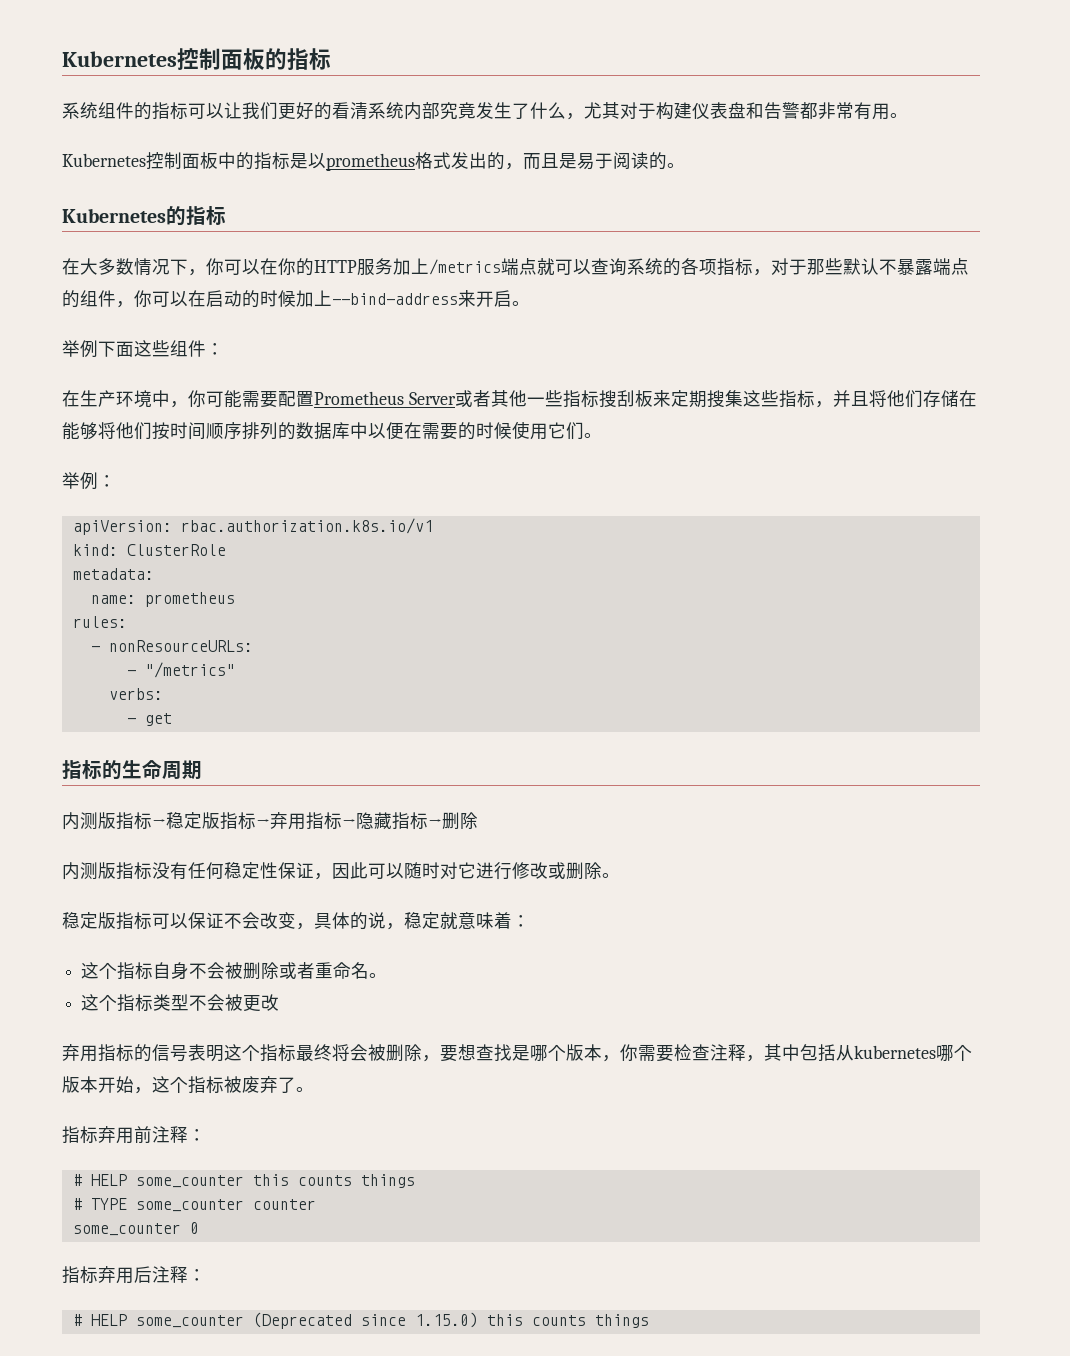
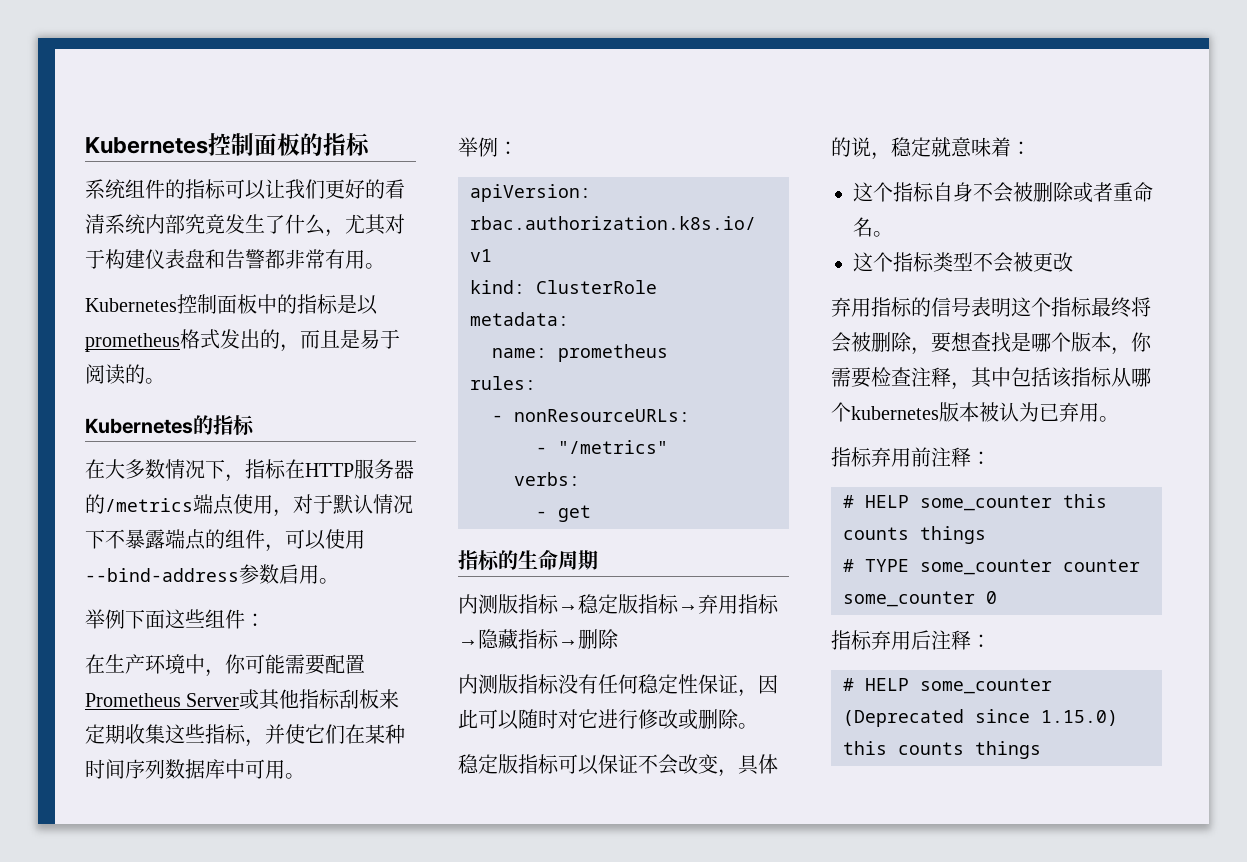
[206,258,314,276] 你可以在你的 -> [245,459,305,479] 指标在
[393,258,429,275] 加上 -> [394,460,414,479] [85,494,105,514] 器的
[537,258,879,276] 就可以查询系统的各项指标，对于那些默认 -> [233,494,413,517] [85,529,105,549] 使用，对于默认情况下
[134,290,512,308] 你可以在启动的时候加上--bind-address来开启 -> [285,529,365,550] [85,564,319,584] 可以使用--bind-address参数启用
[472,390,617,408] 者其他一些指标搜 -> [259,689,341,710] 其他指标
[706,390,725,408] 搜 -> [125,724,145,744] 收
[850,390,977,408] [62,421,584,440] 且将他们存储在能够将他们按时间顺序排列的数据库中以便在需要的时候使用它们 -> [285,724,405,744] [85,759,285,779] 使它们在某种时间序列数据库中可用
[836,1044,972,1062] [62,1076,296,1094] 从kubernetes哪个版本开始，这个指标被废弃了 -> [1051,367,1151,388] [831,402,1099,422] 该指标从哪个kubernetes版本被认为已弃用

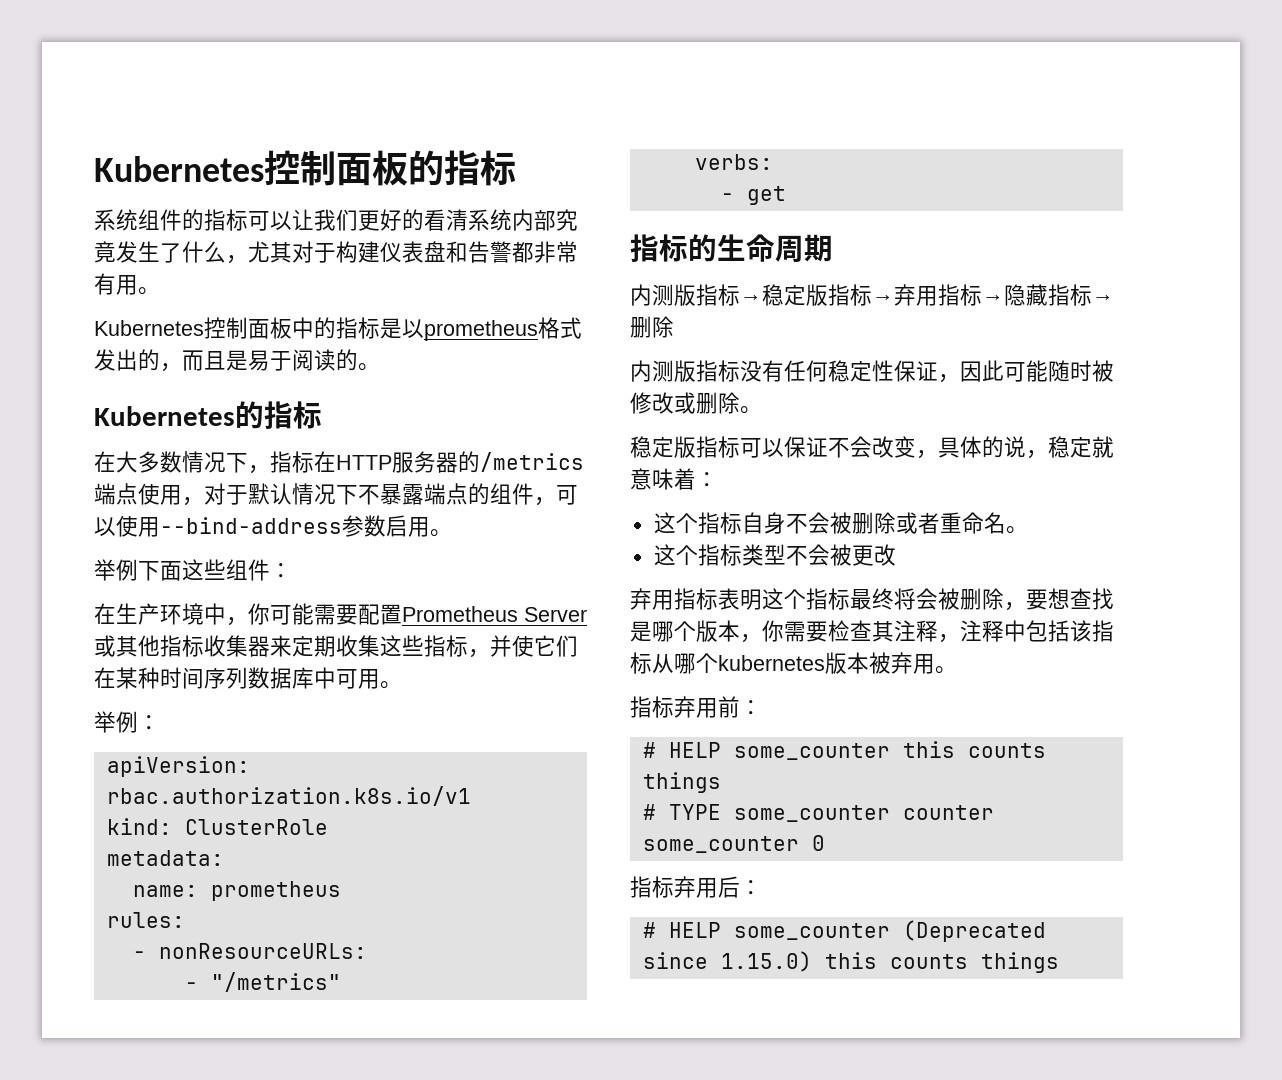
[339,689,380,709] 刮板 -> [204,635,270,657] 收集器
[498,709,638,730] 以随时对它进行 -> [1026,360,1114,382] 能随时被
[911,297,971,317] 的信号 -> (718, 599) none
[911,367,992,390] 注释，其 -> [872,620,1004,643] 其注释，注释
[999,402,1059,422] 认为已 -> (891, 663) none
[931,447,971,467] 注释 -> (740, 707) none
[931,630,971,650] 注释 -> (740, 887) none

